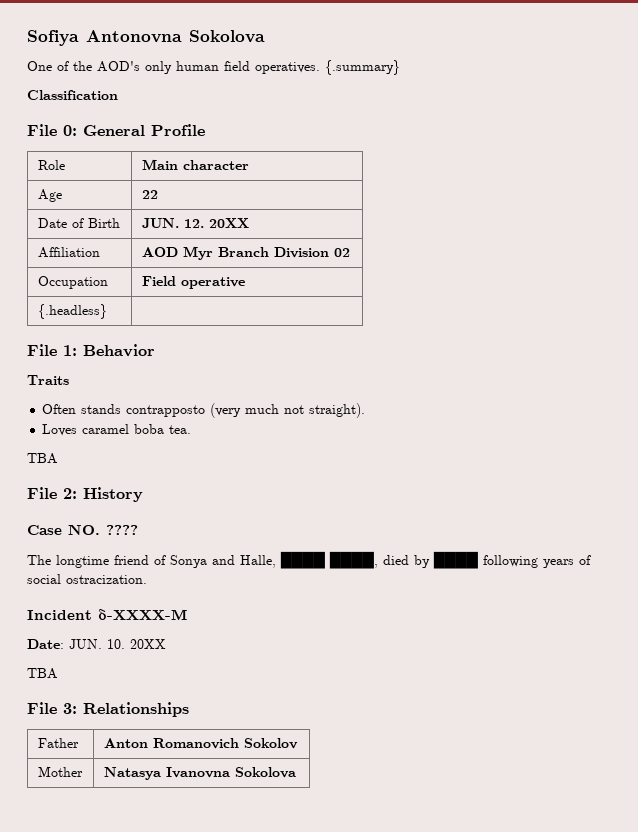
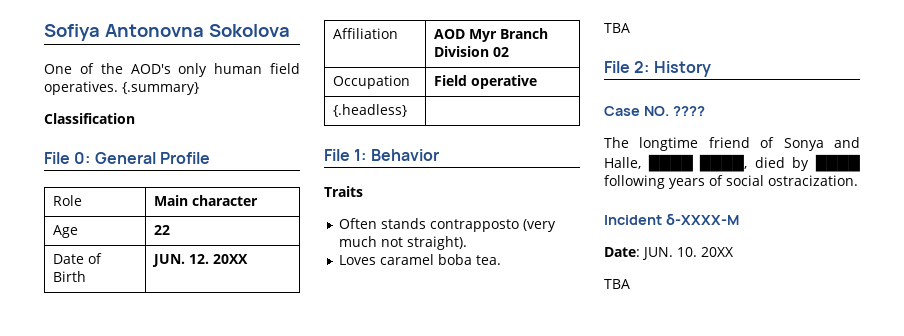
[27,702,189,717] [37,738,79,748] [103,738,298,749] [37,766,83,777] [103,767,296,780] // File 3: Relationships // Father | Anton Romanovich Sokolov // Mother | Natasya Ivanovna Sokolova -> (630, 284) none

